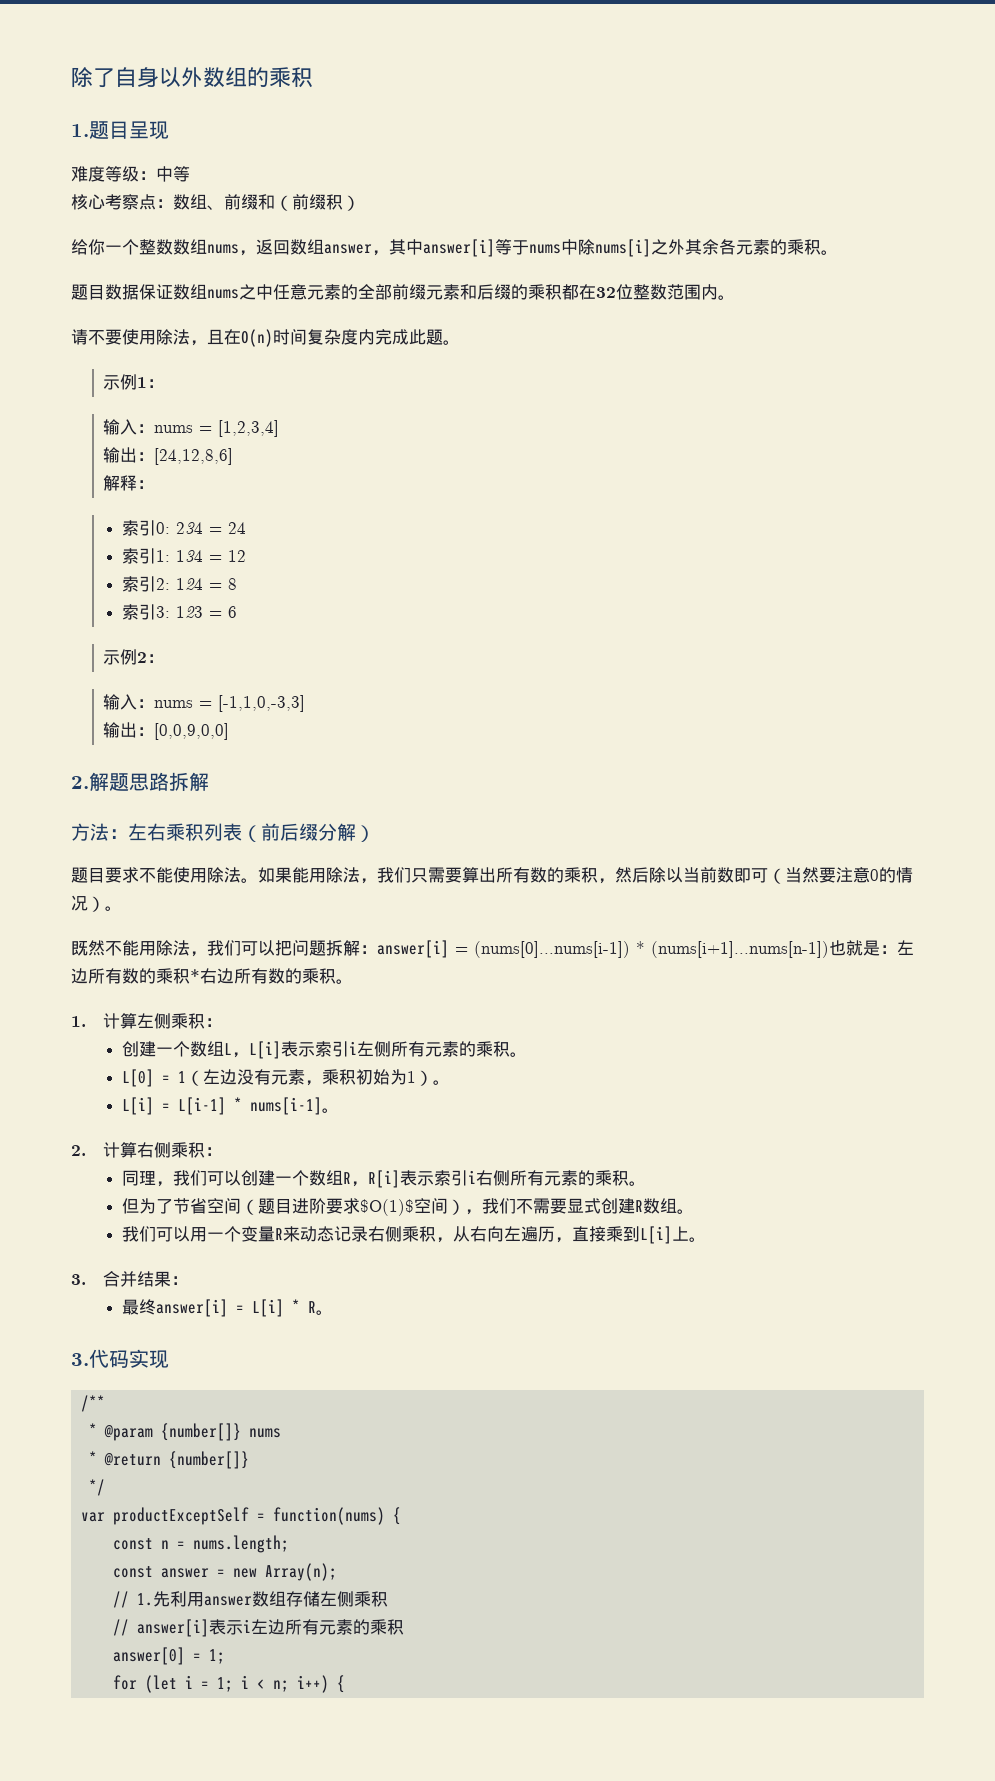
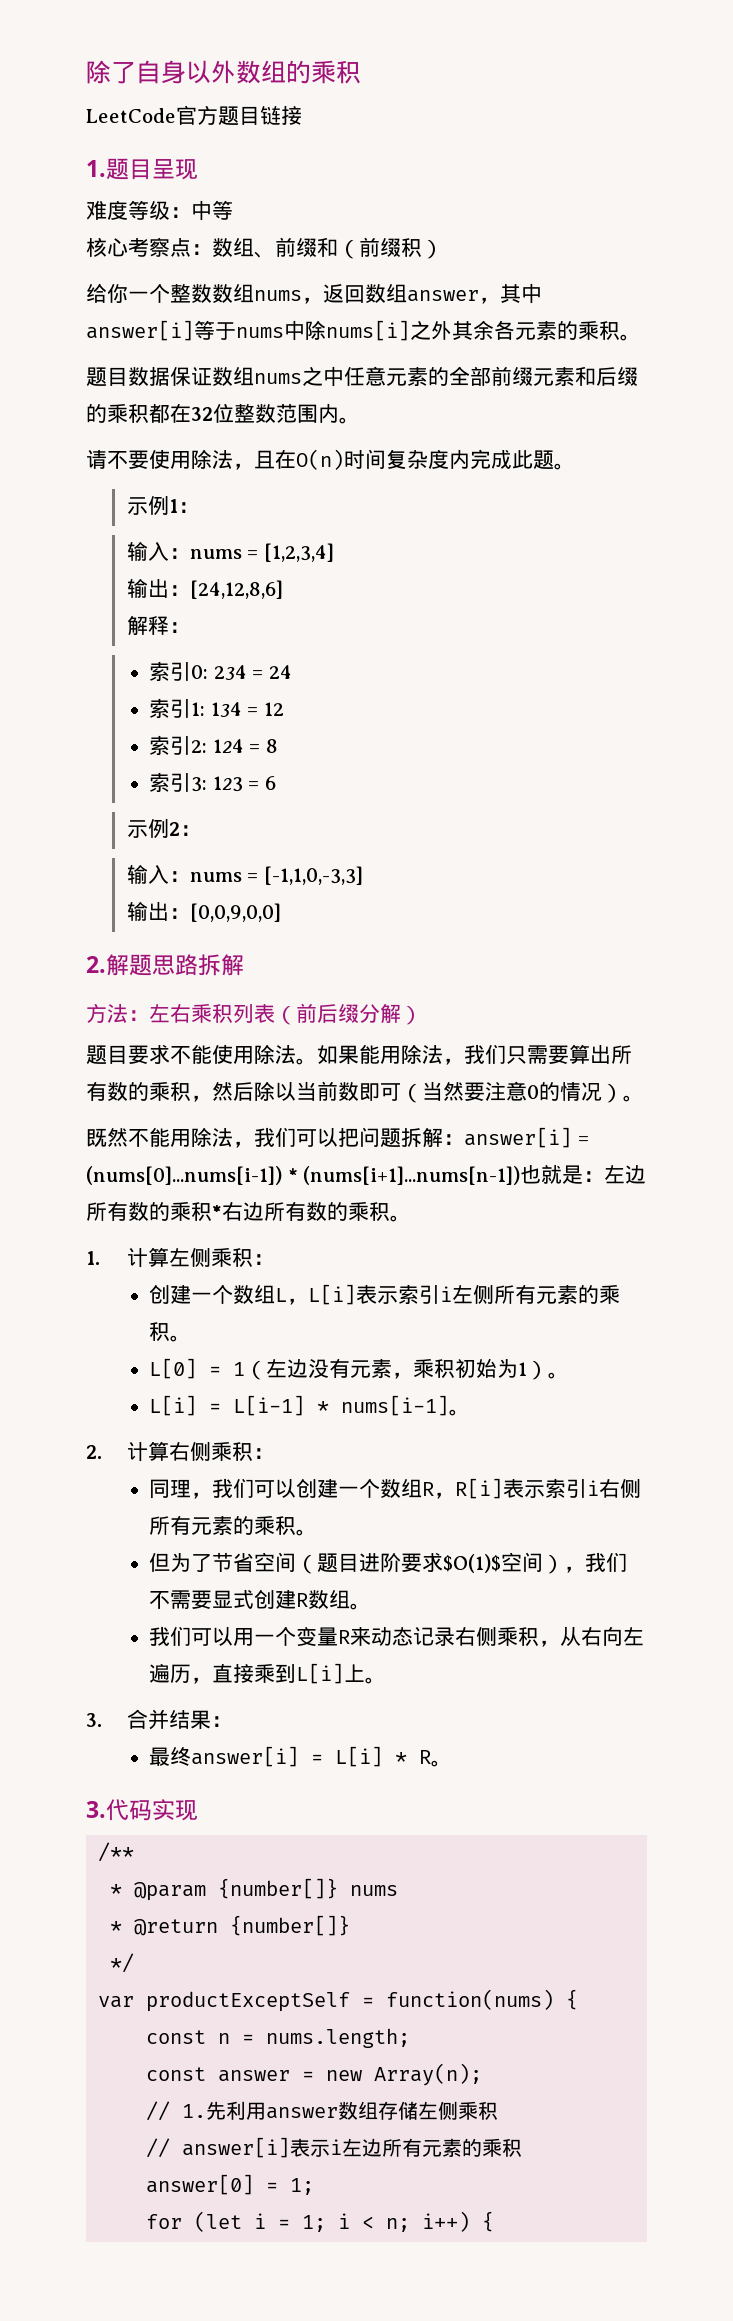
(313, 77) none -> [86,105,302,126] // LeetCode官方题目链接

